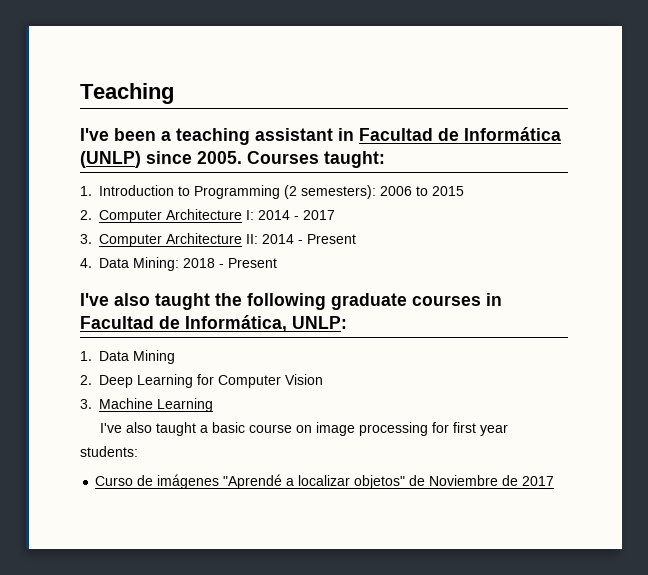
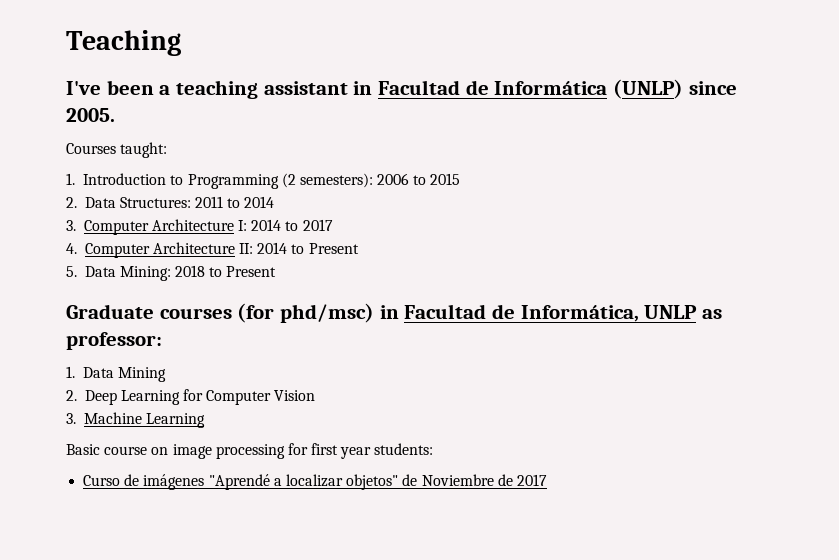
(242, 157) none -> (115, 115) //
(92, 215) none -> [84,196,275,208] [66,220,76,231] Data Structures: 2011 to 2014 // 3.
[294,216,299,220] - -> [285,221,299,231] to
[80,234,92,244] 3. -> [66,243,77,254] 4.
[298,234,356,244] [80,258,92,268] - Present // 4. -> [291,243,359,254] [66,266,77,277] to Present // 5.
[219,258,277,268] [80,293,481,310] - Present // I've also taught the following graduate courses -> [209,266,277,277] [66,303,375,323] to Present // Graduate courses (for phd/msc)
[292,316,347,329] UNLP: -> [644,305,723,319] [66,332,162,350] UNLP as professor:
[99,422,245,436] I've also taught a basic -> [66,444,100,455] Basic

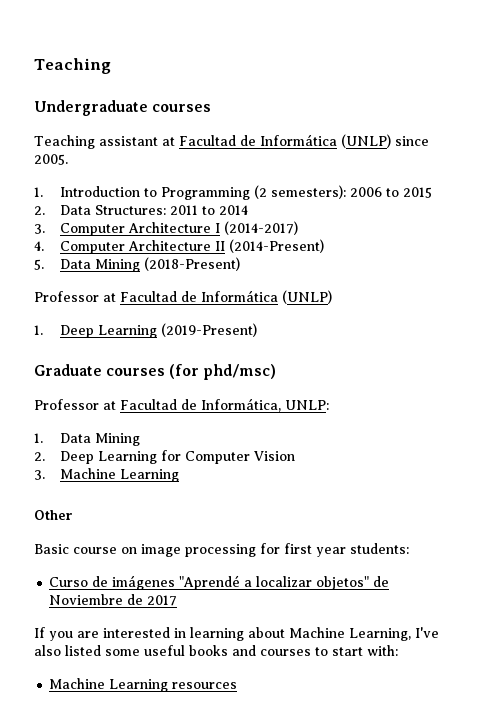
[66,80,373,99] I've been a teaching assistant in -> [34,100,212,116] [34,135,175,149] Undergraduate courses // Teaching assistant at
[66,142,168,158] // Courses taught: -> (68, 159) none
[238,219,333,231] I: 2014 to 2017 -> [214,221,298,235] I (2014-2017)
[239,242,359,254] [66,265,277,281] II: 2014 to Present // 5. Data Mining: 2018 to Present -> [214,239,324,253] [34,257,240,272] [34,290,332,304] [34,323,257,338] II (2014-Present) // 5. Data Mining (2018-Present) // Professor at Facultad de Informática (UNLP) // 1. Deep Learning (2019-Present)
[379,305,399,319] in -> [34,399,116,410] // Professor at
[644,305,723,319] [66,332,162,350] UNLP as professor: -> [285,400,329,410] UNLP:
(205, 420) none -> [34,510,73,520] // Other
(547, 480) none -> [34,627,439,641] [34,645,398,656] [49,678,238,692] // If you are interested in learning about Machine Learning, I've also listed some useful books and courses to start with: // Machine Learning resources

